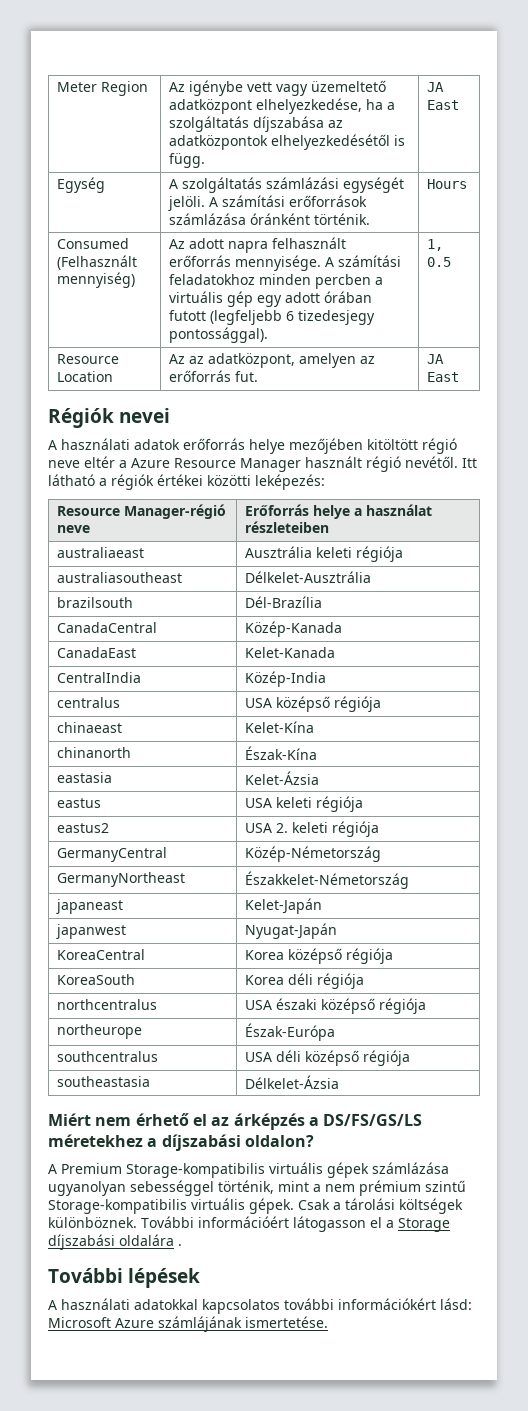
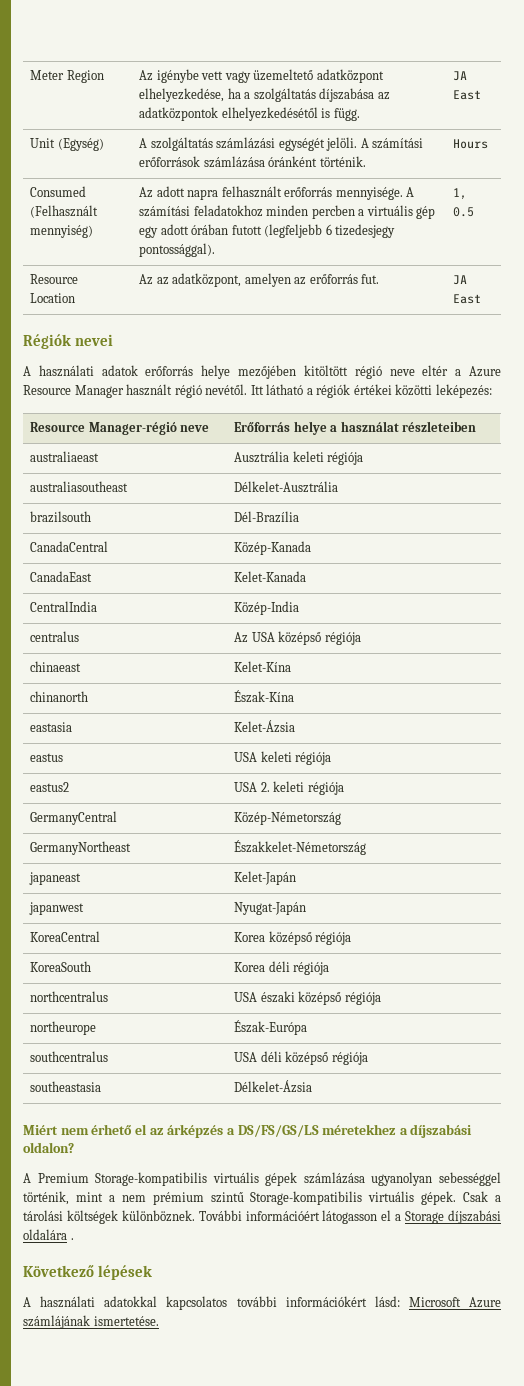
[57,177,106,193] Egység -> [30,138,104,151] Unit (Egység)
(121, 702) none -> [234,632,249,643] Az
[48,1268,123,1283] További -> [23,1265,94,1277] Következő

